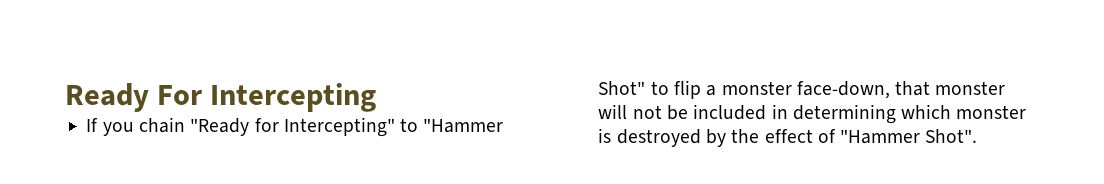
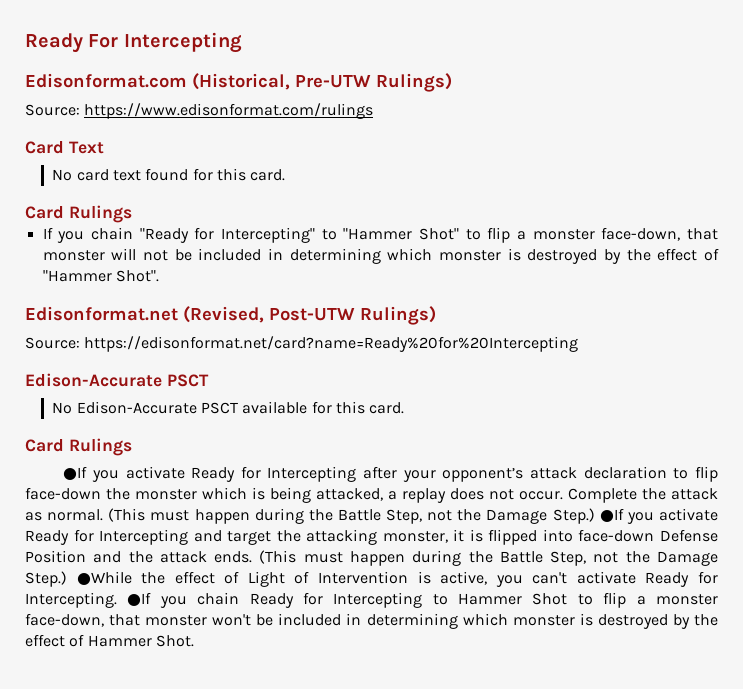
(377, 97) none -> [25,73,452,92] [25,103,374,119] [25,141,104,154] [52,168,286,181] [25,205,132,223] // Edisonformat.com (Historical, Pre-UTW Rulings) // Source: https://www.edisonformat.com/rulings // Card Text // No card text found for this card. // Card Rulings
(978, 136) none -> [25,306,436,325] [25,336,579,352] [25,373,209,387] [52,401,405,414] [25,438,132,456] [63,466,718,482] [25,487,718,503] [25,508,718,524] [25,529,719,545] [25,550,719,566] [25,571,718,587] [25,592,718,608] [25,613,719,629] [25,634,194,647] // Edisonformat.net (Revised, Post-UTW Rulings) // Source: https://edisonformat.net/card?name=Ready%20for%20Intercepting // Edison-Accurate PSCT // No Edison-Accurate PSCT available for this card. // Card Rulings // ●If you activate Ready for Intercepting after your opponent’s attack declaration to flip face-down the monster which is being attacked, a replay does not occur. Complete the attack as normal. (This must happen during the Battle Step, not the Damage Step.) ●If you activate Ready for Intercepting and target the attacking monster, it is flipped into face-down Defense Position and the attack ends. (This must happen during the Battle Step, not the Damage Step.) ●While the effect of Light of Intervention is active, you can't activate Ready for Intercepting. ●If you chain Ready for Intercepting to Hammer Shot to flip a monster face-down, that monster won't be included in determining which monster is destroyed by the effect of Hammer Shot.

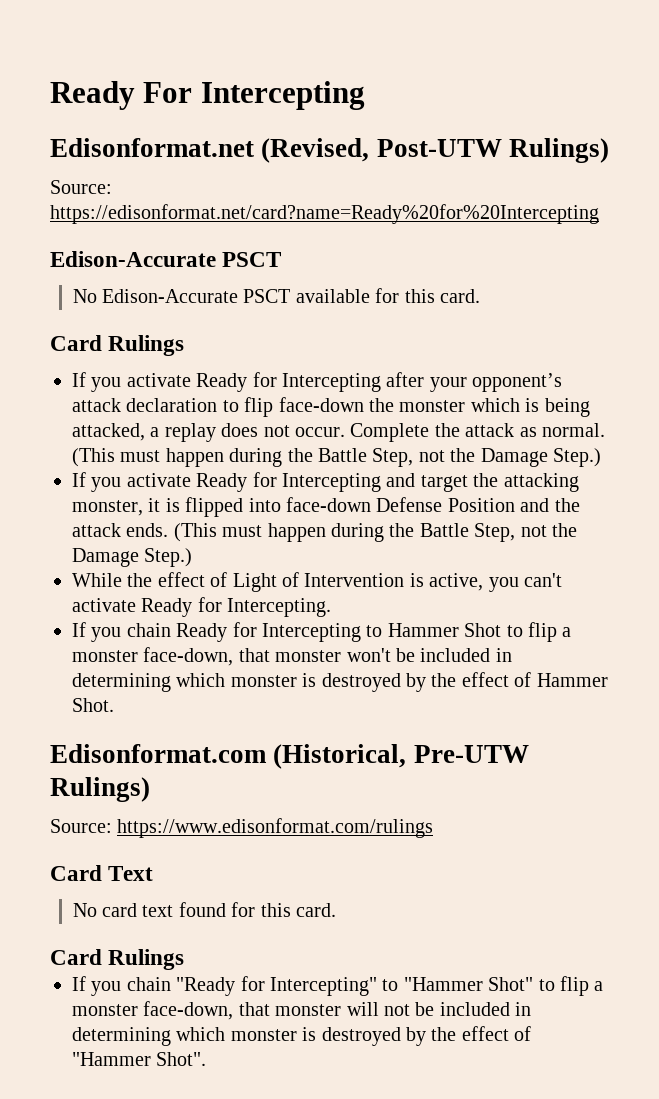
(242, 42) none -> [50,138,609,163] [50,180,112,194] [50,204,599,224] [50,251,282,267] [72,288,480,303] [50,335,185,356] [72,372,563,392] [72,397,590,417] [72,423,605,442] [72,448,601,467] [72,472,579,492] [72,497,580,517] [72,523,577,542] [72,548,193,567] [72,572,562,592] [72,597,332,617] [72,622,572,642] [72,647,512,666] [72,672,608,692] [72,698,114,712] // Edisonformat.net (Revised, Post-UTW Rulings) // Source: https://edisonformat.net/card?name=Ready%20for%20Intercepting // Edison-Accurate PSCT // No Edison-Accurate PSCT available for this card. // Card Rulings // If you activate Ready for Intercepting after your opponent’s attack declaration to flip face-down the monster which is being attacked, a replay does not occur. Complete the attack as normal. (This must happen during the Battle Step, not the Damage Step.) // If you activate Ready for Intercepting and target the attacking monster, it is flipped into face-down Defense Position and the attack ends. (This must happen during the Battle Step, not the Damage Step.) // While the effect of Light of Intervention is active, you can't activate Ready for Intercepting. // If you chain Ready for Intercepting to Hammer Shot to flip a monster face-down, that monster won't be included in determining which monster is destroyed by the effect of Hammer Shot.
[25,306,436,325] [25,336,579,352] [25,373,209,387] [52,401,405,414] [25,438,132,456] [63,466,718,482] [25,487,718,503] [25,508,718,524] [25,529,719,545] [25,550,719,566] [25,571,718,587] [25,592,718,608] [25,613,719,629] [25,634,194,647] // Edisonformat.net (Revised, Post-UTW Rulings) // Source: https://edisonformat.net/card?name=Ready%20for%20Intercepting // Edison-Accurate PSCT // No Edison-Accurate PSCT available for this card. // Card Rulings // ●If you activate Ready for Intercepting after your opponent’s attack declaration to flip face-down the monster which is being attacked, a replay does not occur. Complete the attack as normal. (This must happen during the Battle Step, not the Damage Step.) ●If you activate Ready for Intercepting and target the attacking monster, it is flipped into face-down Defense Position and the attack ends. (This must happen during the Battle Step, not the Damage Step.) ●While the effect of Light of Intervention is active, you can't activate Ready for Intercepting. ●If you chain Ready for Intercepting to Hammer Shot to flip a monster face-down, that monster won't be included in determining which monster is destroyed by the effect of Hammer Shot. -> (207, 1059) none

